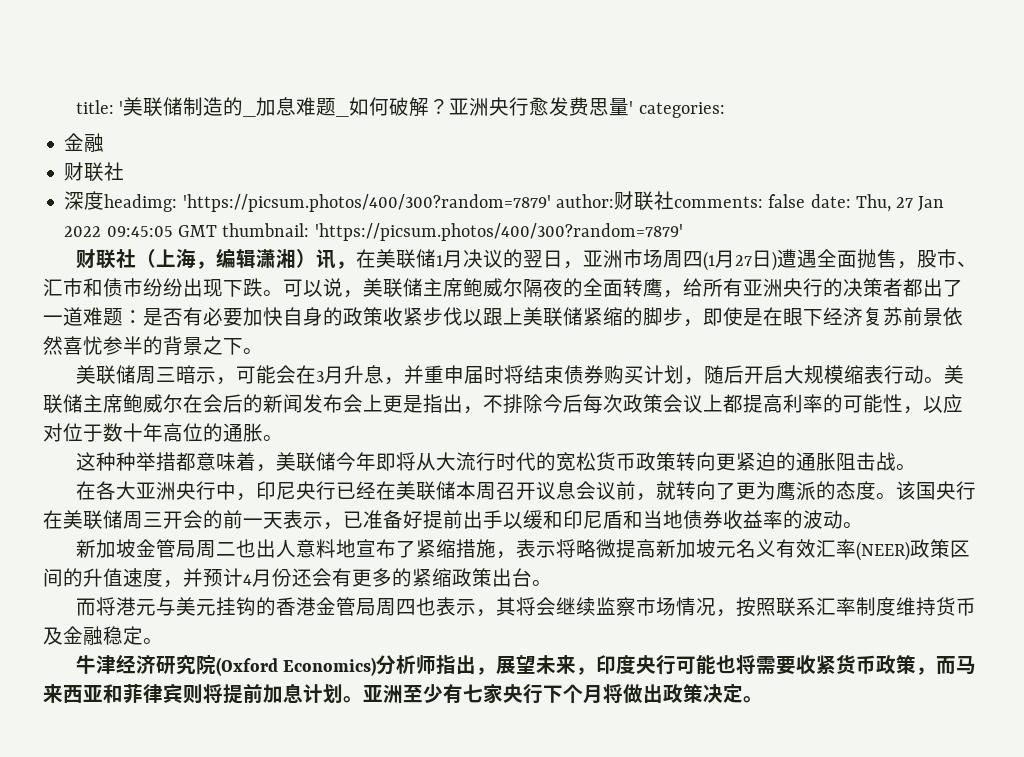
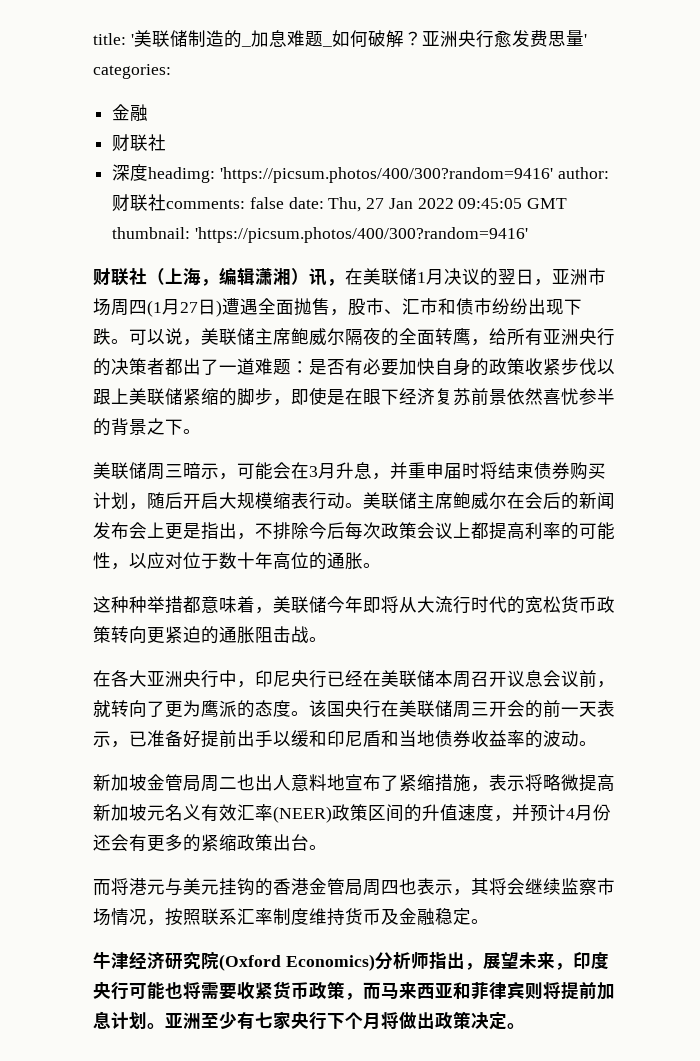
[182,194,551,212] 'https://picsum.photos/400/300?random=7879' -> [219,167,553,183] 'https://picsum.photos/400/300?random=9416'
[314,223,683,241] 'https://picsum.photos/400/300?random=7879' -> [194,227,528,243] 'https://picsum.photos/400/300?random=9416'

